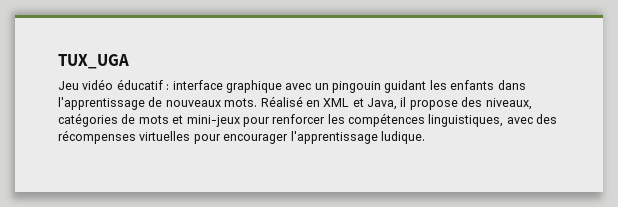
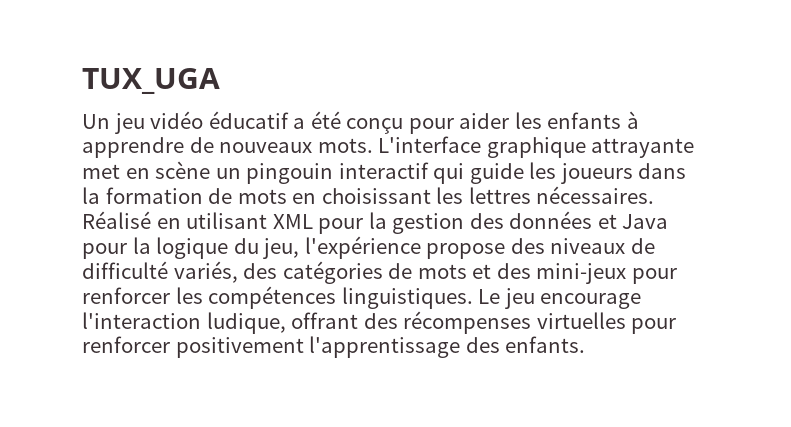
[58,79,526,93] [58,96,532,110] Jeu vidéo éducatif : interface graphique avec un pingouin guidant les enfants dans l'apprentissage de nouveaux mots. Réalisé en XML et Java, il propose des niveaux, -> [82,111,639,134] [82,136,695,158] [82,161,687,184] [82,186,655,204] [82,211,669,234] [82,236,655,259] [82,261,278,283] Un jeu vidéo éducatif a été conçu pour aider les enfants à apprendre de nouveaux mots. L'interface graphique attrayante met en scène un pingouin interactif qui guide les joueurs dans la formation de mots en choisissant les lettres nécessaires. Réalisé en utilisant XML pour la gestion des données et Java pour la logique du jeu, l'expérience propose des niveaux de difficulté variés, des
(184, 119) none -> [496,263,531,279] des
[428,114,558,127] [58,130,425,144] linguistiques, avec des récompenses virtuelles pour encourager l'apprentissage ludique. -> [341,287,642,309] [82,311,677,334] [82,336,586,358] linguistiques. Le jeu encourage l'interaction ludique, offrant des récompenses virtuelles pour renforcer positivement l'apprentissage des enfants.

